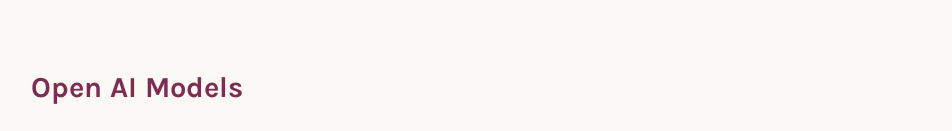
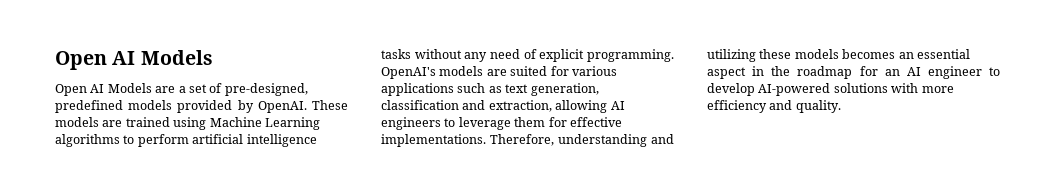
[31,77,243,104] Open AI Models -> [55,50,213,70] [55,83,308,96] [55,100,348,113] [55,117,320,130] [55,134,317,147] [381,49,674,62] [381,66,617,79] [381,83,599,96] [381,100,625,113] [381,117,622,130] [381,134,674,147] [707,49,970,62] [707,66,1000,79] [707,83,954,96] [707,100,841,113] Open AI Models // Open AI Models are a set of pre-designed, predefined models provided by OpenAI. These models are trained using Machine Learning algorithms to perform artificial intelligence tasks without any need of explicit programming. OpenAI's models are suited for various applications such as text generation, classification and extraction, allowing AI engineers to leverage them for effective implementations. Therefore, understanding and utilizing these models becomes an essential aspect in the roadmap for an AI engineer to develop AI-powered solutions with more efficiency and quality.

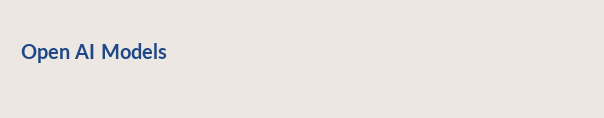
[55,50,213,70] [55,83,308,96] [55,100,348,113] [55,117,320,130] [55,134,317,147] [381,49,674,62] [381,66,617,79] [381,83,599,96] [381,100,625,113] [381,117,622,130] [381,134,674,147] [707,49,970,62] [707,66,1000,79] [707,83,954,96] [707,100,841,113] Open AI Models // Open AI Models are a set of pre-designed, predefined models provided by OpenAI. These models are trained using Machine Learning algorithms to perform artificial intelligence tasks without any need of explicit programming. OpenAI's models are suited for various applications such as text generation, classification and extraction, allowing AI engineers to leverage them for effective implementations. Therefore, understanding and utilizing these models becomes an essential aspect in the roadmap for an AI engineer to develop AI-powered solutions with more efficiency and quality. -> [21,43,167,63] Open AI Models

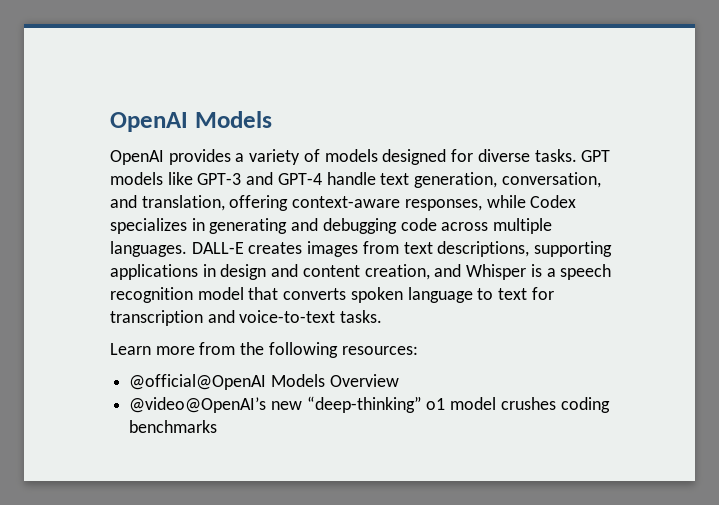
[21,43,167,63] Open AI Models -> [110,111,272,132] [110,149,611,165] [110,172,601,188] [110,195,577,211] [110,218,553,234] [110,241,613,257] [110,264,612,280] [110,287,554,303] [110,310,383,326] [110,342,418,358] [129,374,399,390] [129,396,610,413] [129,420,218,433] OpenAI Models // OpenAI provides a variety of models designed for diverse tasks. GPT models like GPT-3 and GPT-4 handle text generation, conversation, and translation, offering context-aware responses, while Codex specializes in generating and debugging code across multiple languages. DALL-E creates images from text descriptions, supporting applications in design and content creation, and Whisper is a speech recognition model that converts spoken language to text for transcription and voice-to-text tasks. // Learn more from the following resources: // @official@OpenAI Models Overview // @video@OpenAI’s new “deep-thinking” o1 model crushes coding benchmarks

